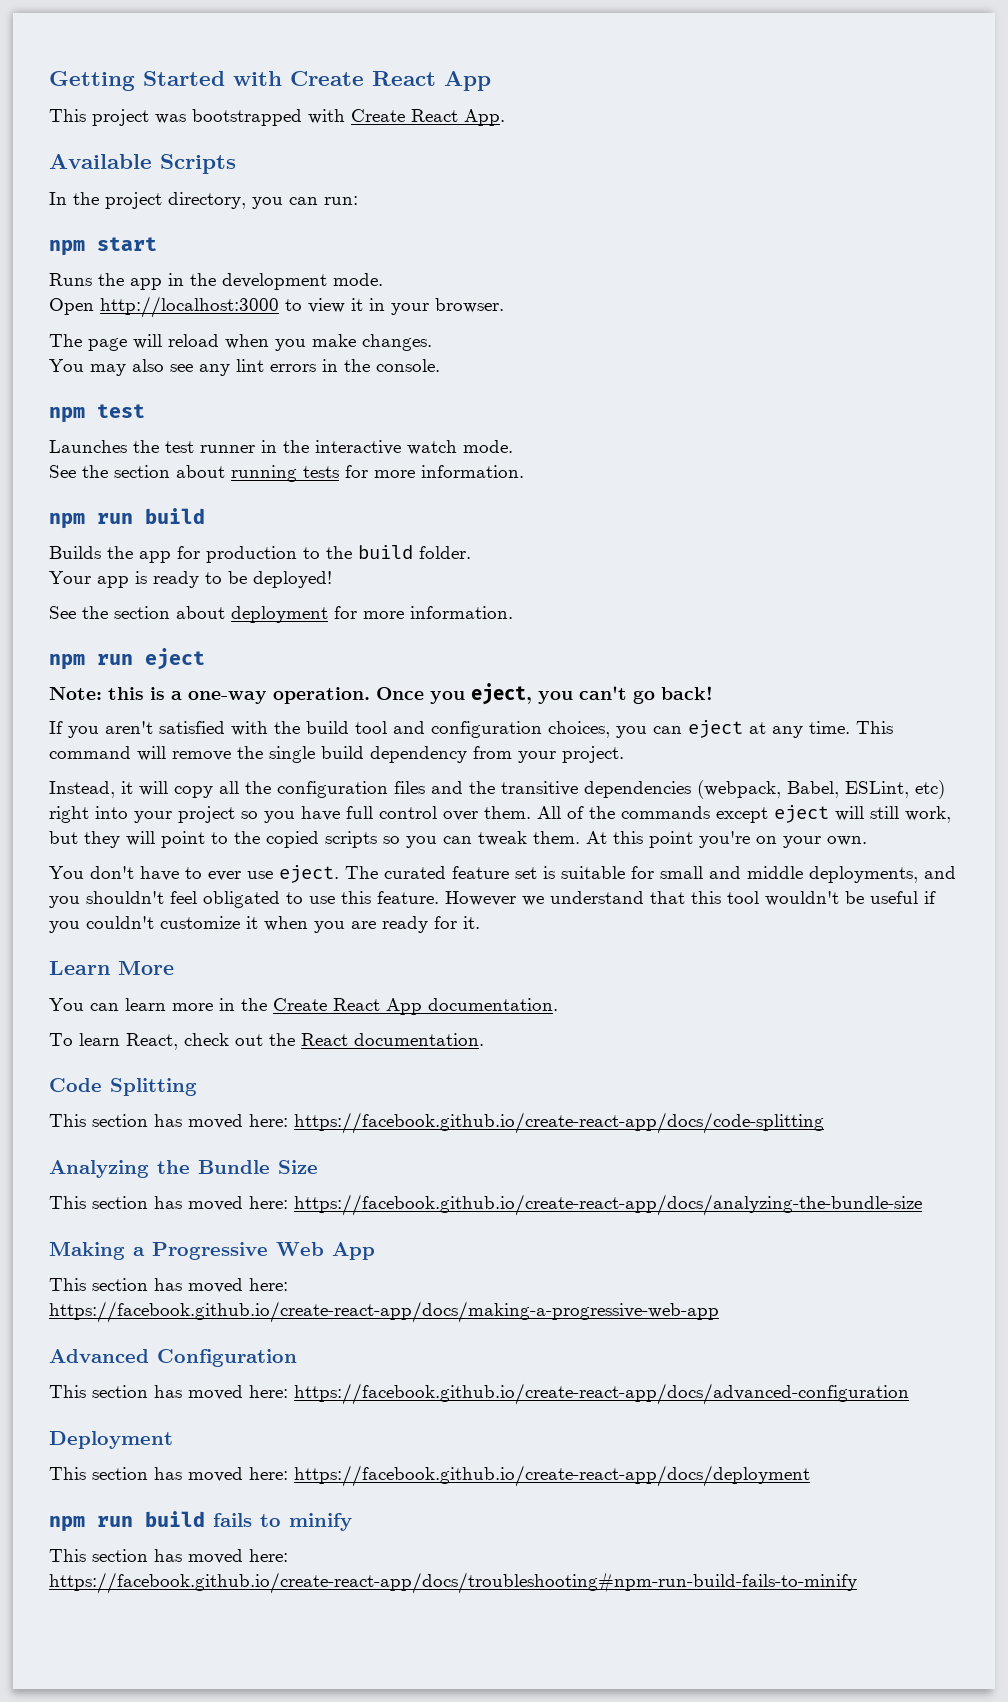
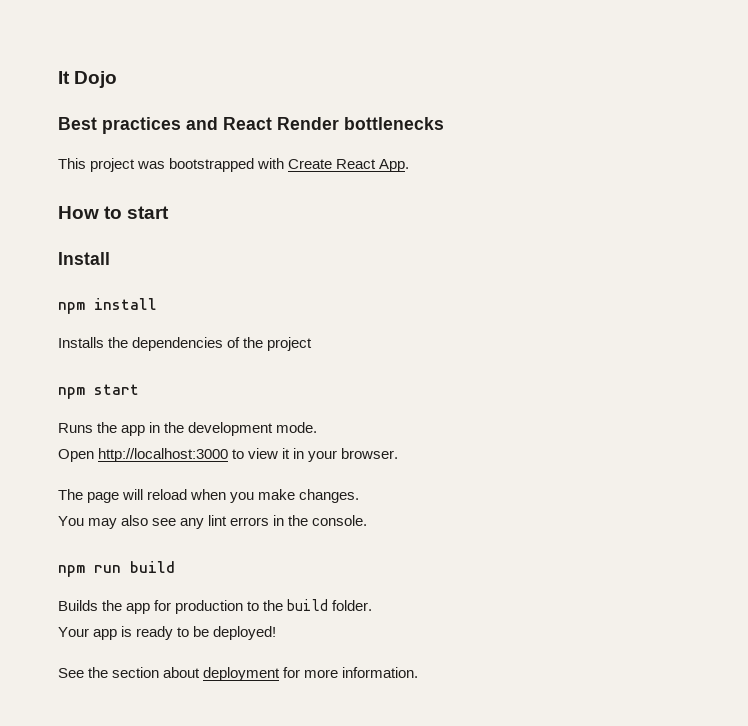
[49,71,491,91] Getting Started with Create React App -> [58,71,118,88] [58,117,444,134] It Dojo // Best practices and React Render bottlenecks
[49,154,236,174] [49,192,358,209] Available Scripts // In the project directory, you can run: -> [58,206,170,219] [58,252,110,265] [58,298,157,314] [58,337,313,351] How to start // Install // npm install // Installs the dependencies of the project
[49,404,145,423] [49,440,513,455] [49,465,524,482] // npm test // Launches the test runner in the interactive watch mode. // See the section about running tests for more information. -> (368, 520) none
[49,648,205,670] [49,683,713,705] [49,720,893,738] [49,746,624,763] [49,780,945,799] [49,805,951,823] [49,831,867,848] [49,865,956,883] [49,891,936,908] [49,916,480,933] [49,961,174,975] [49,998,558,1015] [49,1033,484,1050] [49,1078,197,1096] [49,1112,824,1134] [49,1160,318,1178] [49,1194,922,1216] [49,1241,375,1260] [49,1278,288,1293] [49,1301,719,1323] [49,1349,297,1367] [49,1383,909,1405] [49,1431,173,1449] [49,1465,810,1487] [49,1511,352,1532] [49,1549,288,1564] [49,1572,857,1594] // npm run eject // Note: this is a one-way operation. Once you eject, you can't go back! // If you aren't satisfied with the build tool and configuration choices, you can eject at any time. This command will remove the single build dependency from your project. // Instead, it will copy all the configuration files and the transitive dependencies (webpack, Babel, ESLint, etc) right into your project so you have full control over them. All of the commands except eject will still work, but they will point to the copied scripts so you can tweak them. At this point you're on your own. // You don't have to ever use eject. The curated feature set is suitable for small and middle deployments, and you shouldn't feel obligated to use this feature. However we understand that this tool wouldn't be useful if you couldn't customize it when you are ready for it. // Learn More // You can learn more in the Create React App documentation. // To learn React, check out the React documentation. // Code Splitting // This section has moved here: https://facebook.github.io/create-react-app/docs/code-splitting // Analyzing the Bundle Size // This section has moved here: https://facebook.github.io/create-react-app/docs/analyzing-the-bundle-size // Making a Progressive Web App // This section has moved here: https://facebook.github.io/create-react-app/docs/making-a-progressive-web-app // Advanced Configuration // This section has moved here: https://facebook.github.io/create-react-app/docs/advanced-configuration // Deployment // This section has moved here: https://facebook.github.io/create-react-app/docs/deployment // npm run build fails to minify // This section has moved here: https://facebook.github.io/create-react-app/docs/troubleshooting#npm-run-build-fails-to-minify -> (419, 672) none

